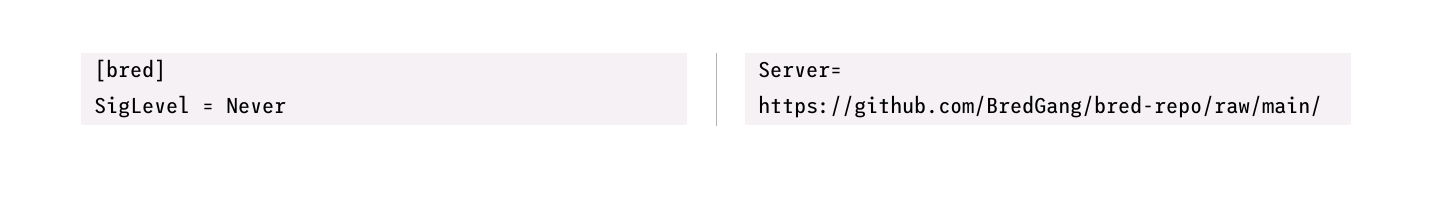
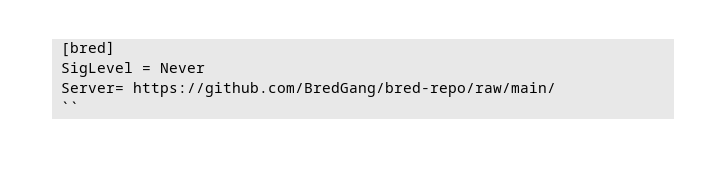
(1323, 106) none -> [61,101,79,113] // ``

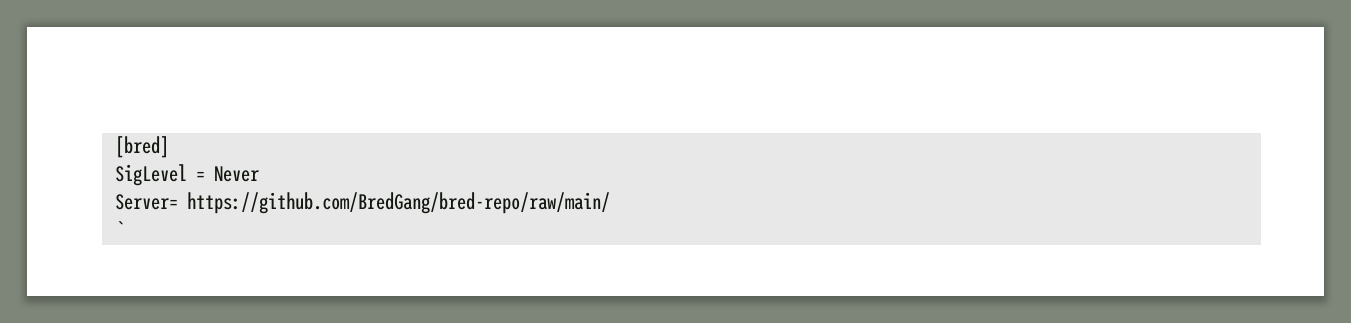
[61,101,79,113] `` -> [114,221,124,237] `

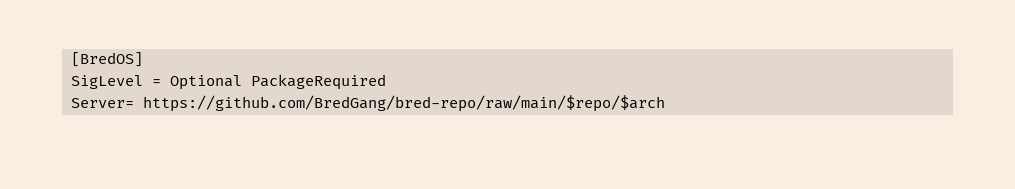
[114,136,169,158] [bred] -> [71,52,143,67] [BredOS]
[213,166,259,182] Never -> [170,74,386,90] Optional PackageRequired
[186,192,610,214] [114,221,124,237] https://github.com/BredGang/bred-repo/raw/main/ // ` -> [143,95,665,112] https://github.com/BredGang/bred-repo/raw/main/$repo/$arch

